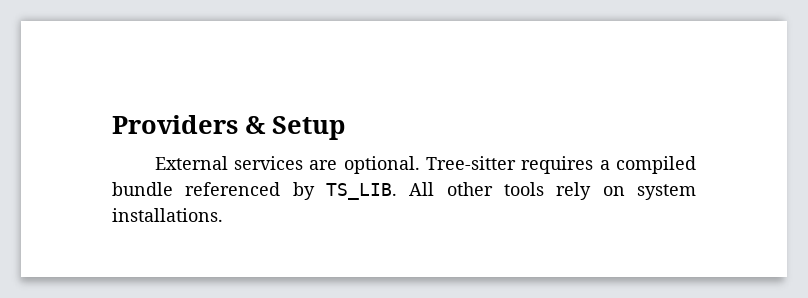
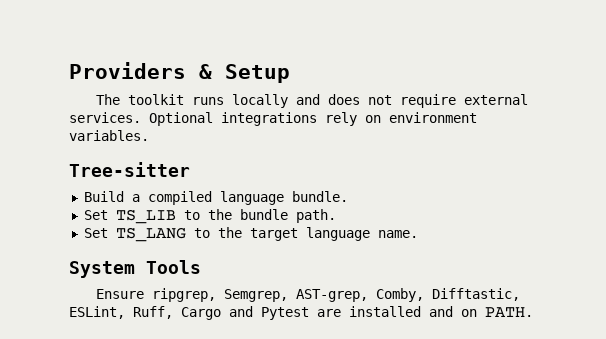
[154,156,420,174] External services are optional. -> [95,94,528,108] [69,112,477,126] [69,130,149,141] The toolkit runs locally and does not require external services. Optional integrations rely on environment variables. //
[521,156,594,174] requires -> [83,191,124,202] // Build
[112,182,696,200] [112,208,223,222] bundle referenced by TS_LIB. All other tools rely on system installations. -> [219,191,348,205] [83,209,336,224] [83,227,418,242] [69,260,201,278] [95,288,520,302] [69,306,533,320] language bundle. // Set TS_LIB to the bundle path. // Set TS_LANG to the target language name. // System Tools // Ensure ripgrep, Semgrep, AST-grep, Comby, Difftastic, ESLint, Ruff, Cargo and Pytest are installed and on PATH.

